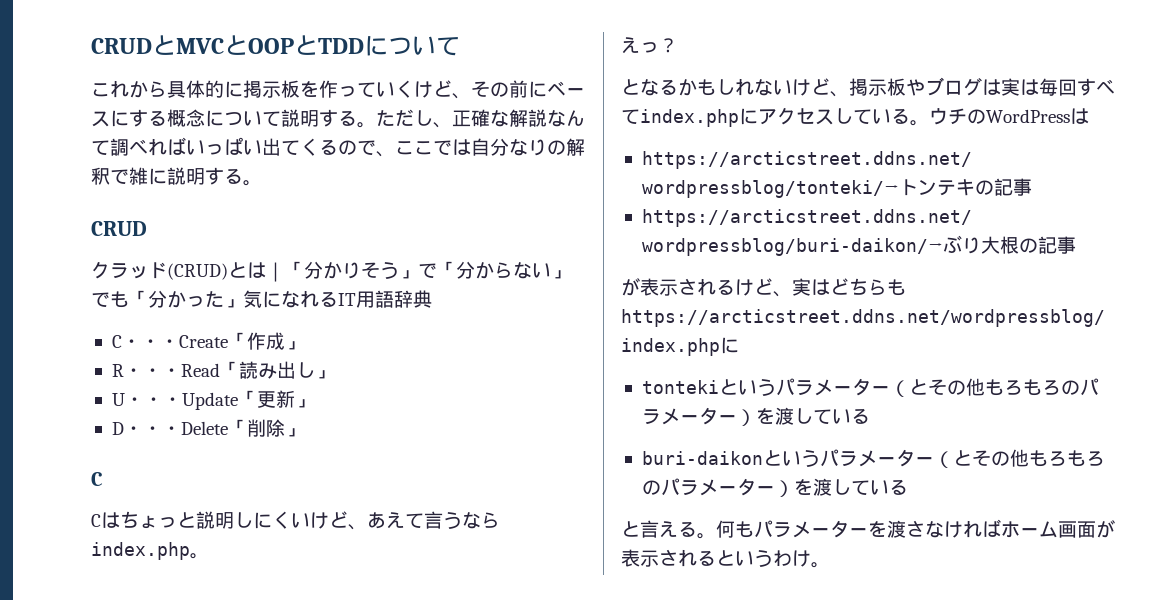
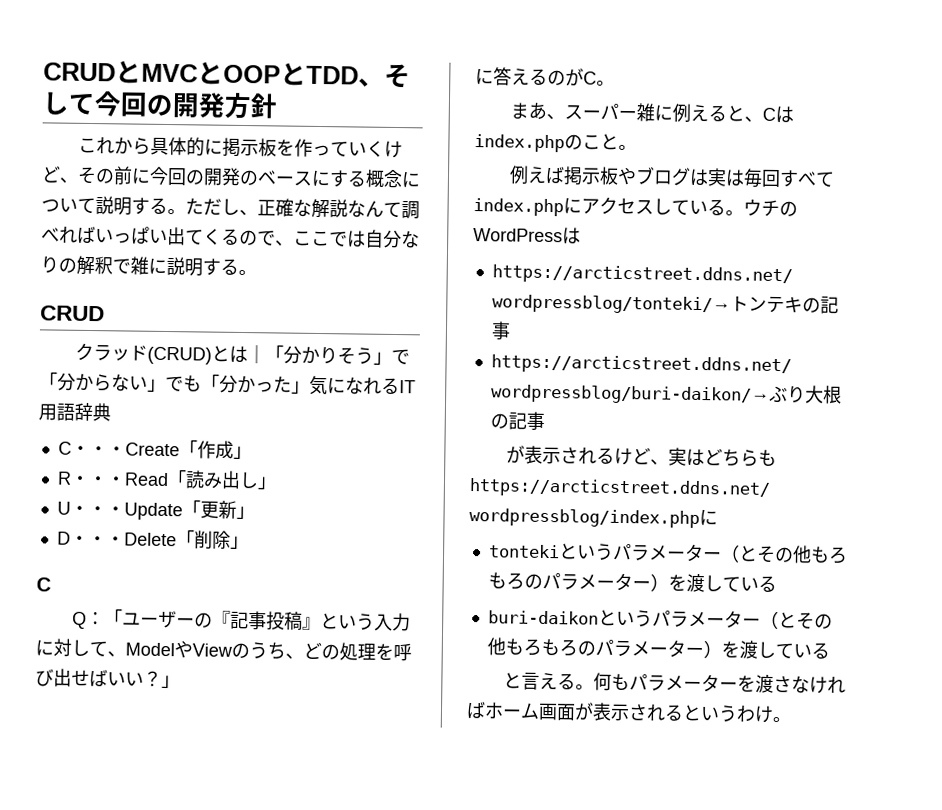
[364,36,460,56] について -> [358,63,411,89] [42,91,278,120] 、そして今回の開発方針
(547, 89) none -> [149,166,259,186] 今回の開発の
[91,511,500,530] [91,542,209,560] [621,37,678,54] [621,78,849,97] Cはちょっと説明しにくいけど、あえて言うならindex.php。 // えっ？ // となるかもしれないけど、 -> [72,609,412,632] [35,638,412,662] [35,668,180,689] [475,67,615,87] [510,101,795,124] [474,133,637,153] [509,165,566,185] Q：「ユーザーの『記事投稿』という入力に対して、ModelやViewのうち、どの処理を呼び出せばいい？」 // に答えるのがC。 // まあ、スーパー雑に例えると、Cはindex.phpのこと。 // 例えば

